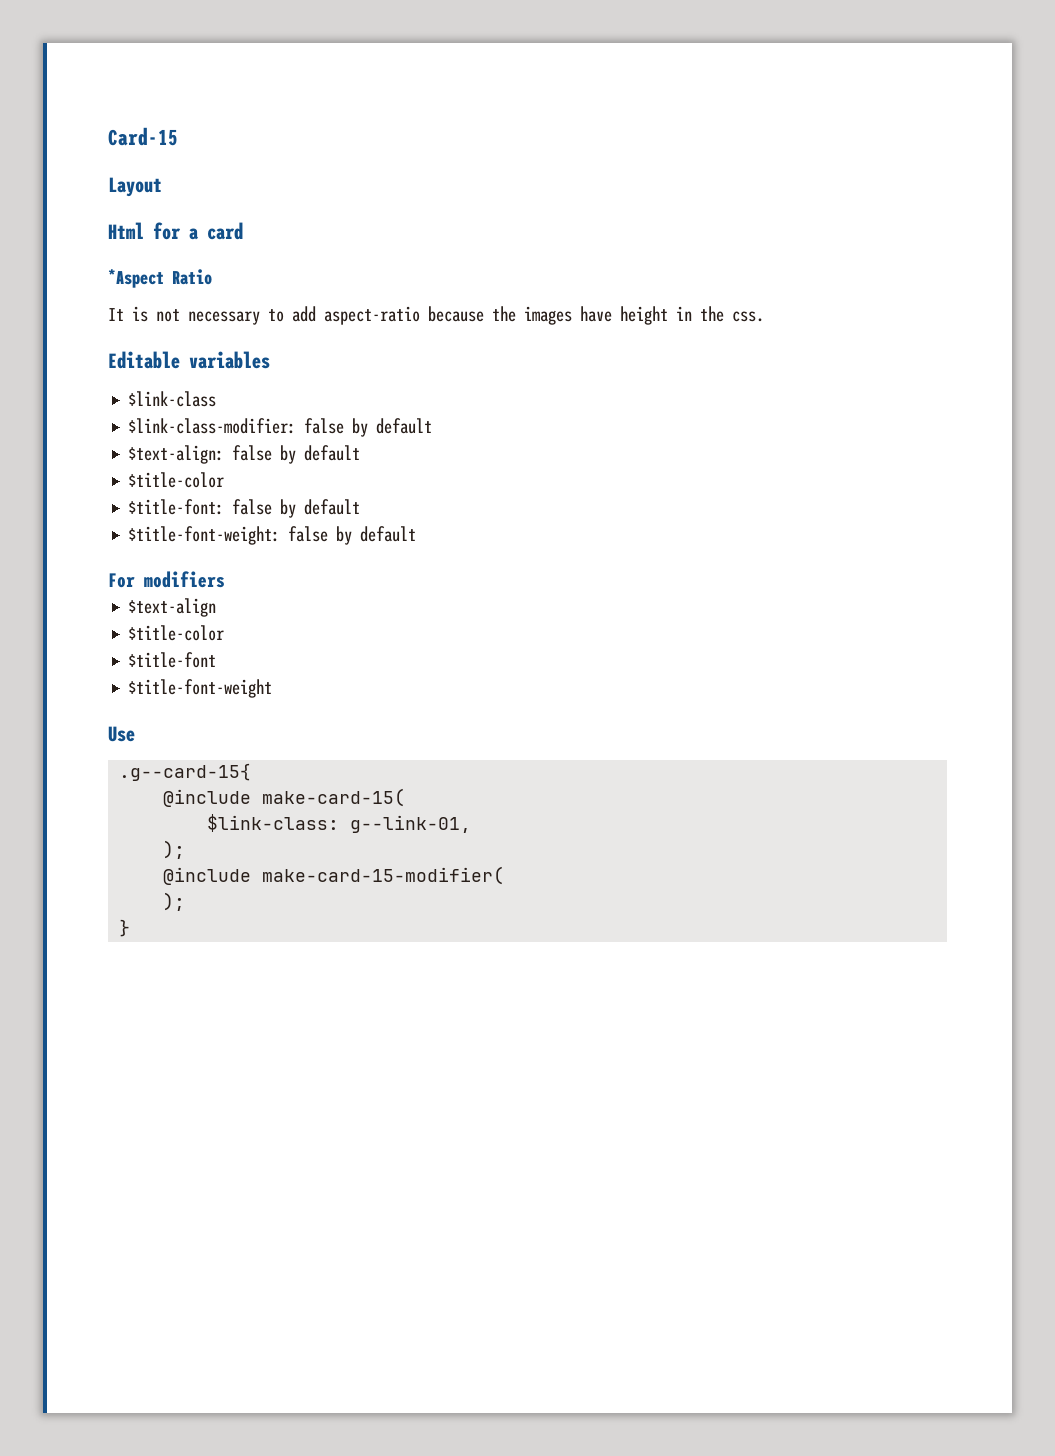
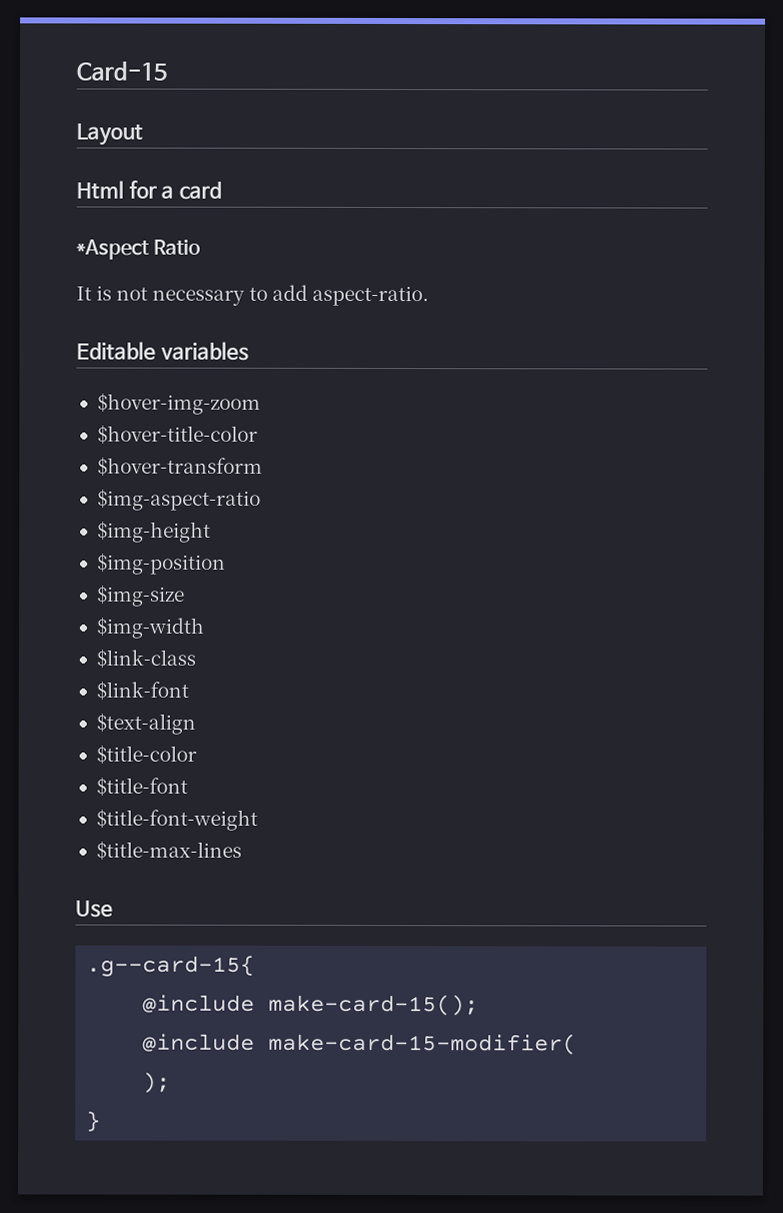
[324,306,764,325] [108,351,270,369] [128,391,217,407] [128,418,433,437] [128,445,361,464] [128,472,225,488] [128,499,361,518] [128,526,417,545] [108,571,225,588] aspect-ratio because the images have height in the css. // Editable variables // $link-class // $link-class-modifier: false by default // $text-align: false by default // $title-color // $title-font: false by default // $title-font-weight: false by default // For modifiers -> [311,285,429,307] [76,341,249,361] [96,393,261,415] [96,425,258,445] [96,457,263,477] [96,489,261,511] [96,521,211,543] [96,553,226,575] [95,585,185,607] [95,617,204,639] [95,649,196,669] [95,681,189,701] aspect-ratio. // Editable variables // $hover-img-zoom // $hover-title-color // $hover-transform // $img-aspect-ratio // $img-height // $img-position // $img-size // $img-width // $link-class // $link-font
(273, 688) none -> [95,841,242,861] // $title-max-lines
[262,788,406,807] [207,814,472,833] [163,840,186,859] make-card-15( // $link-class: g--link-01, // ); -> [268,994,480,1017] make-card-15();

